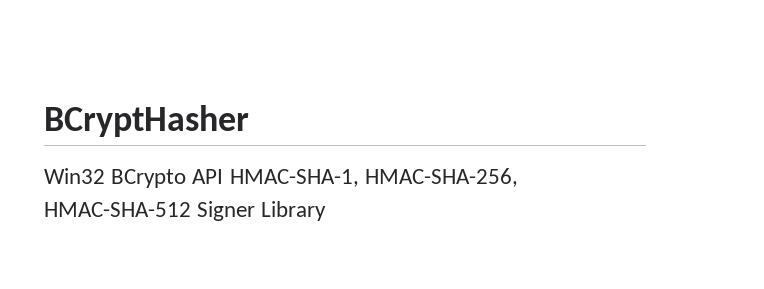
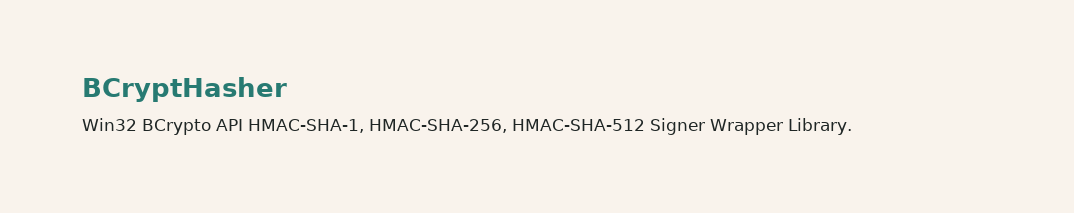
[261,201,327,221] Library -> [710,118,852,135] Wrapper Library.

